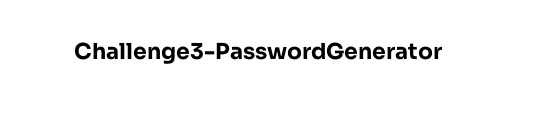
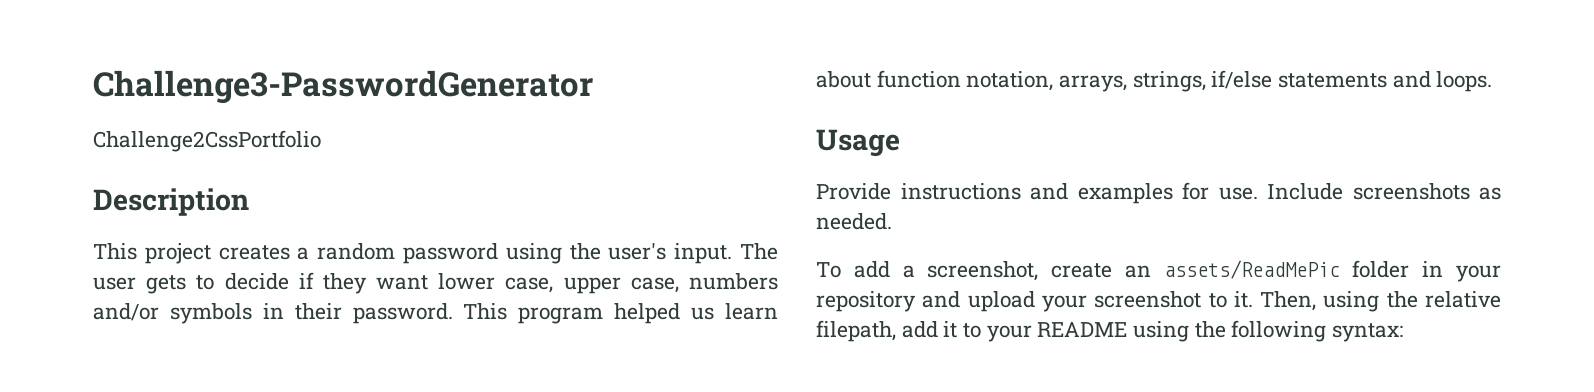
(443, 53) none -> [93,130,321,152] [93,188,249,216] [93,243,778,264] [93,272,778,294] [93,303,779,324] [816,70,1493,92] [816,129,900,157] [816,182,1501,204] [816,213,892,230] [816,260,1501,282] [816,291,1501,312] [816,320,1404,342] // Challenge2CssPortfolio // Description // This project creates a random password using the user's input. The user gets to decide if they want lower case, upper case, numbers and/or symbols in their password. This program helped us learn about function notation, arrays, strings, if/else statements and loops. // Usage // Provide instructions and examples for use. Include screenshots as needed. // To add a screenshot, create an assets/ReadMePic folder in your repository and upload your screenshot to it. Then, using the relative filepath, add it to your README using the following syntax:

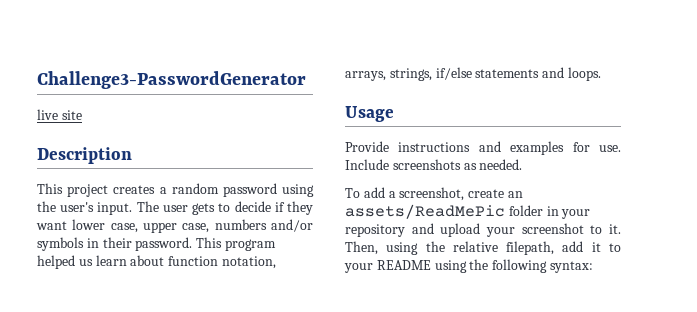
[93,130,321,152] Challenge2CssPortfolio -> [37,109,82,120] live site

